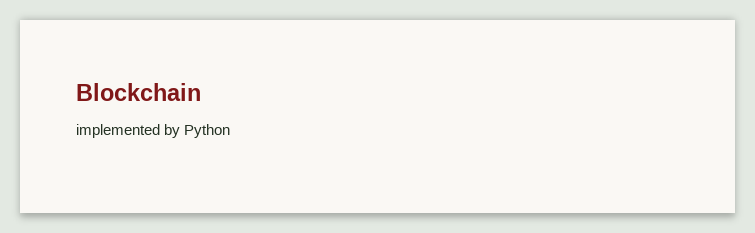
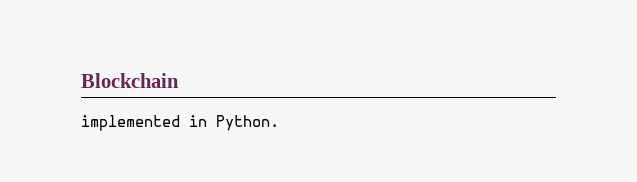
[164,124,231,138] by Python -> [189,115,279,131] in Python.

